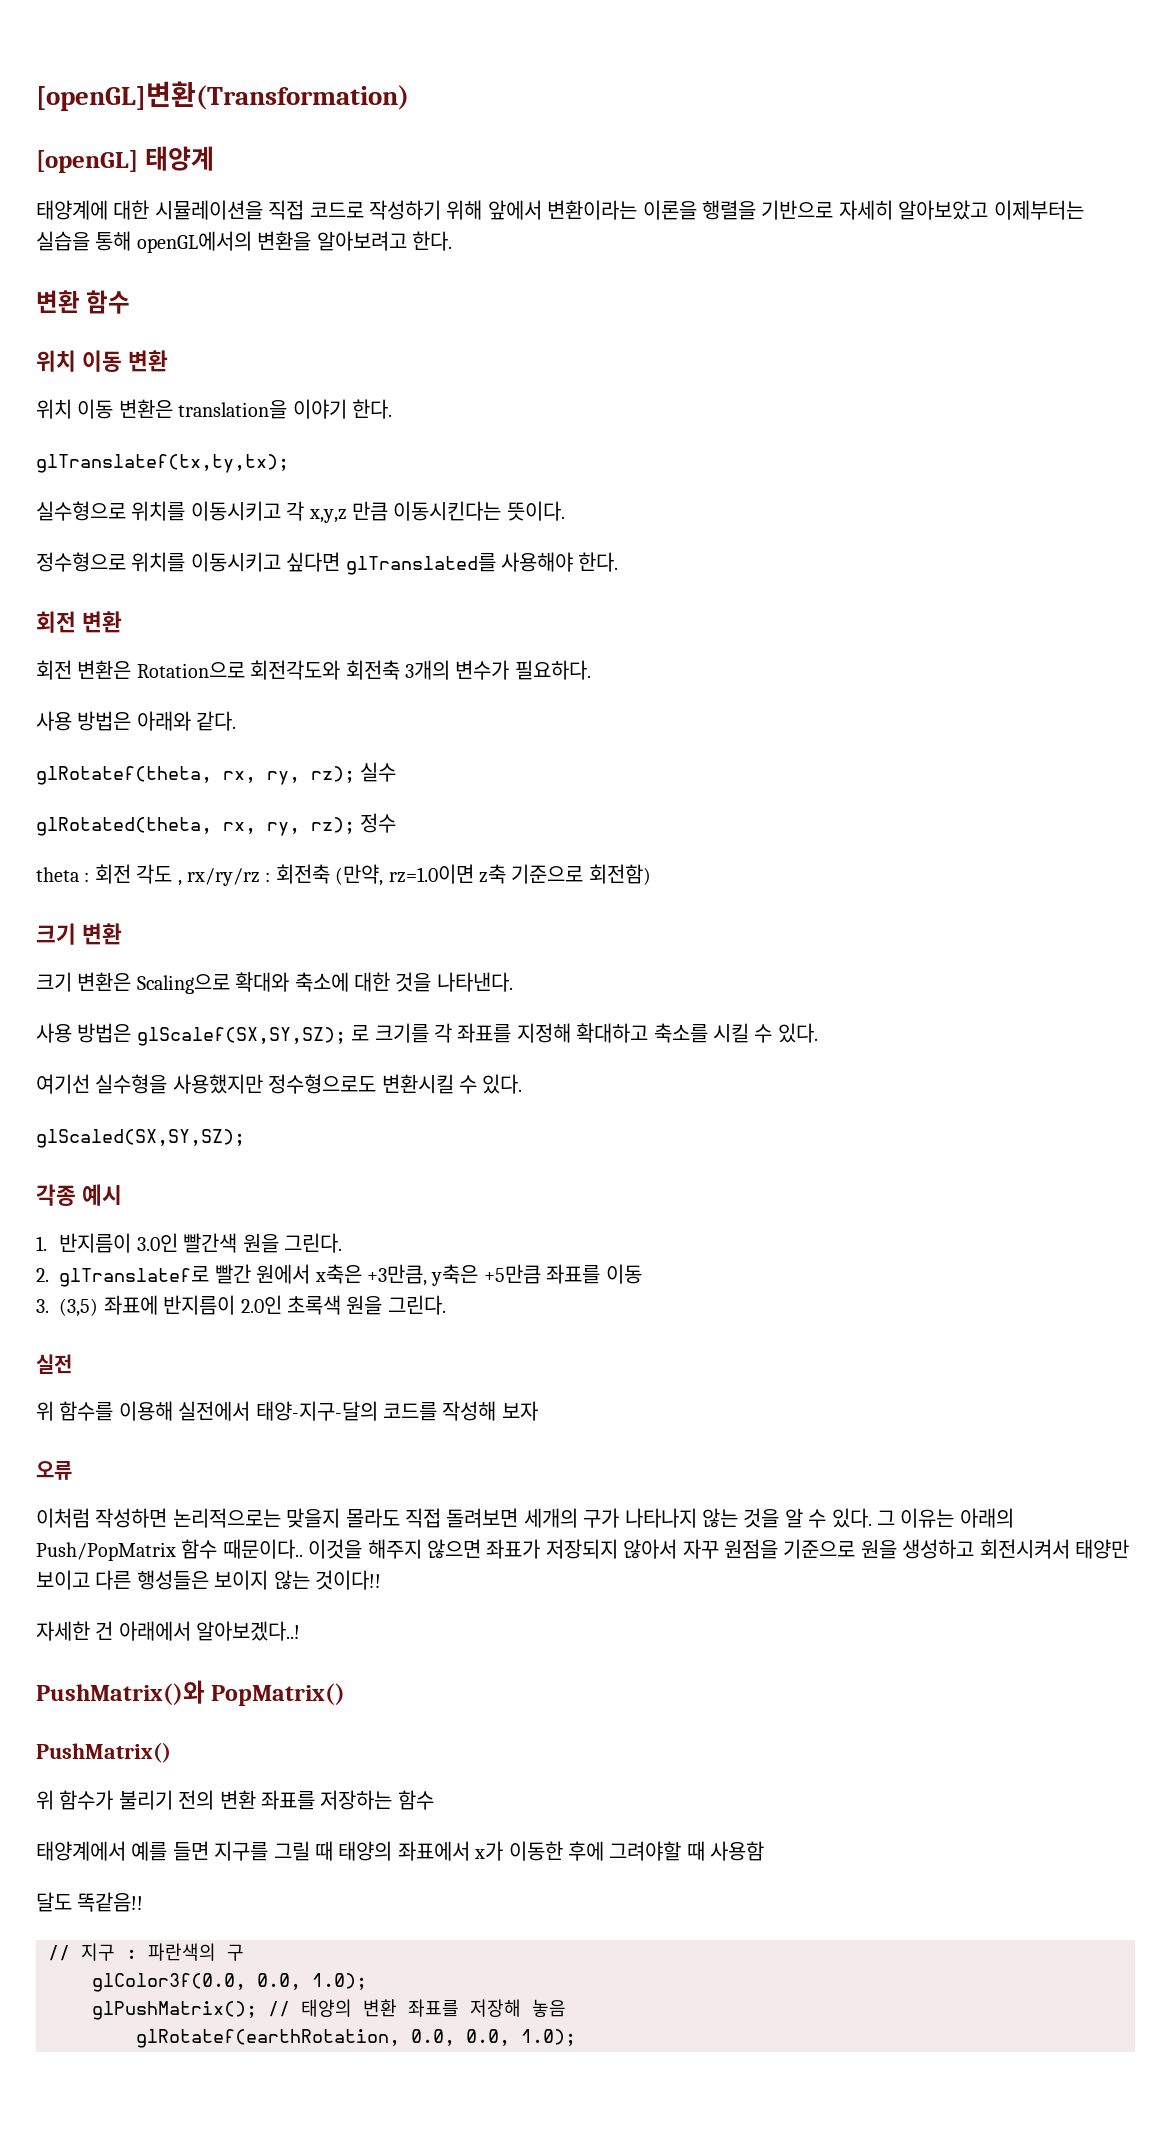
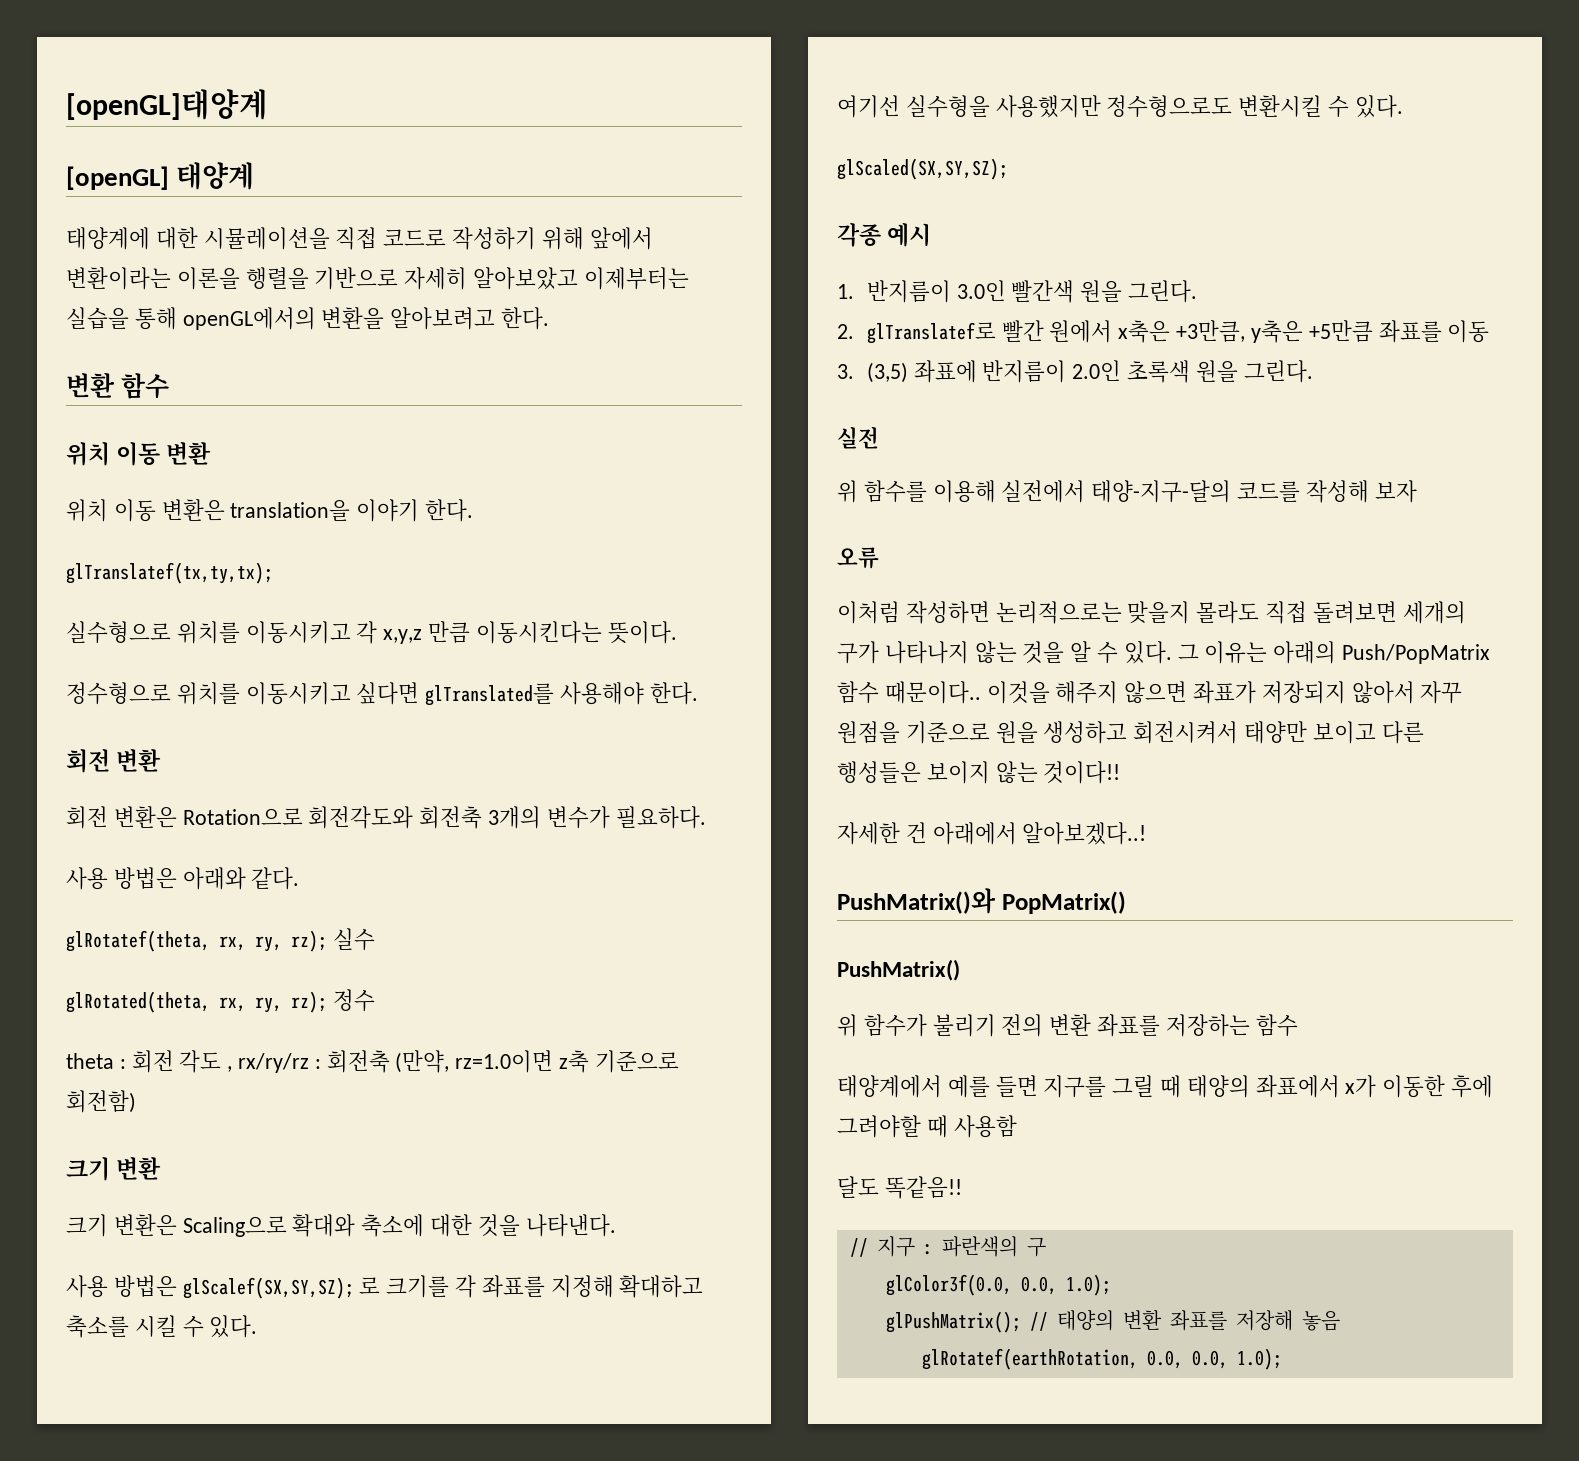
[36,81,409,111] [openGL]변환(Transformation) -> [66,89,268,120] [openGL]태양계

